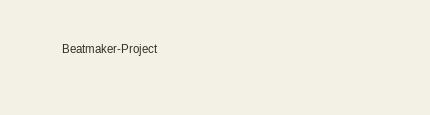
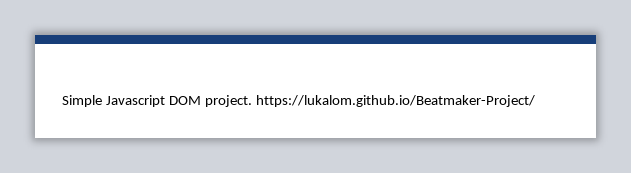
[62,44,158,56] Beatmaker-Project -> [62,95,535,107] Simple Javascript DOM project. https://lukalom.github.io/Beatmaker-Project/

